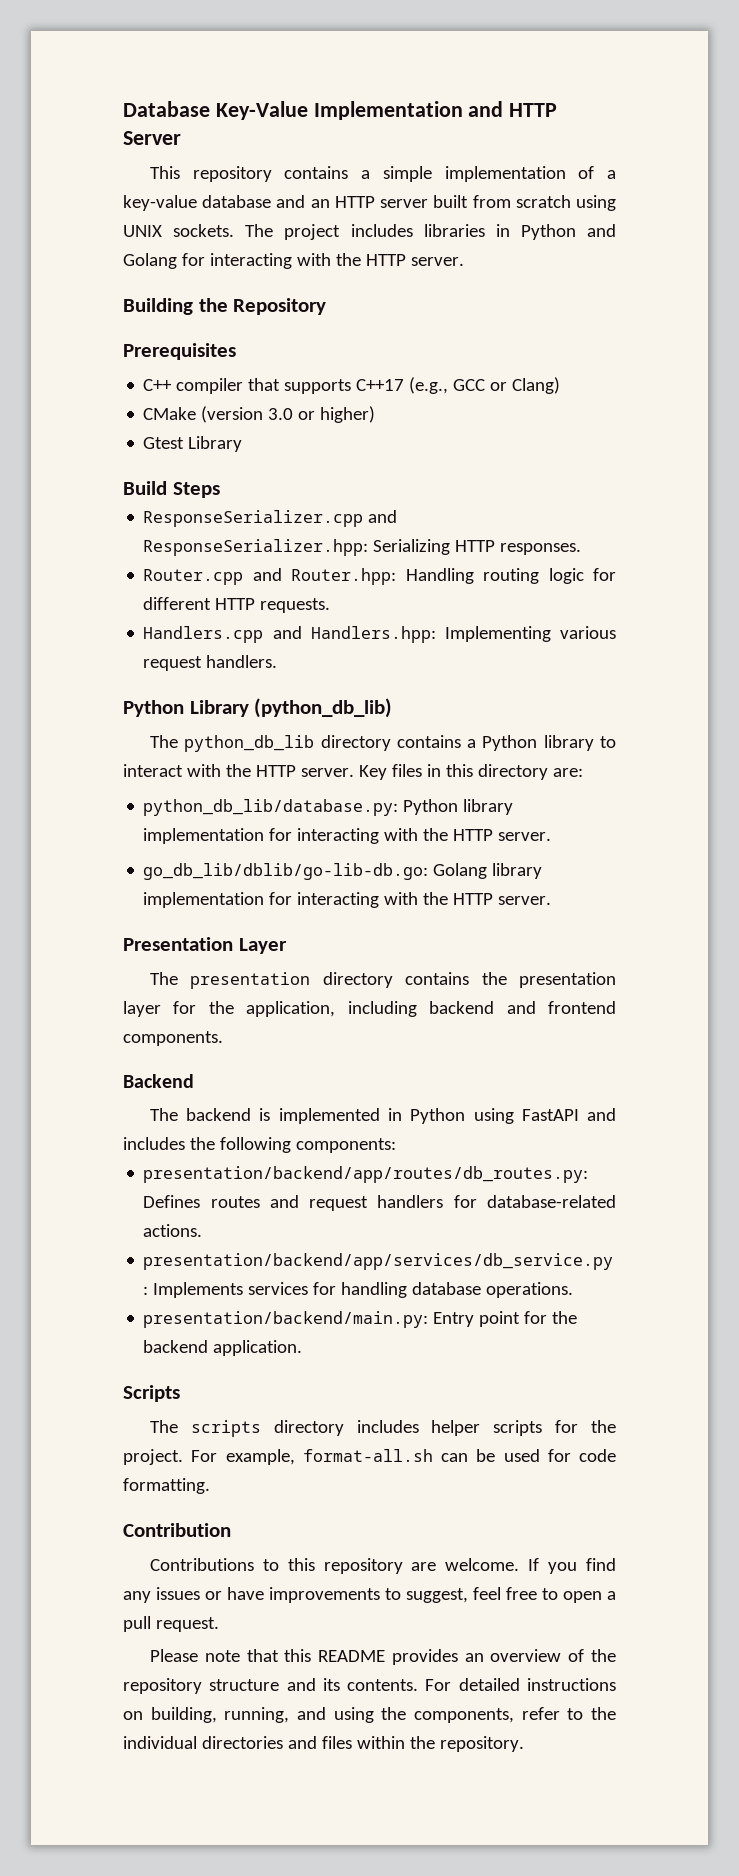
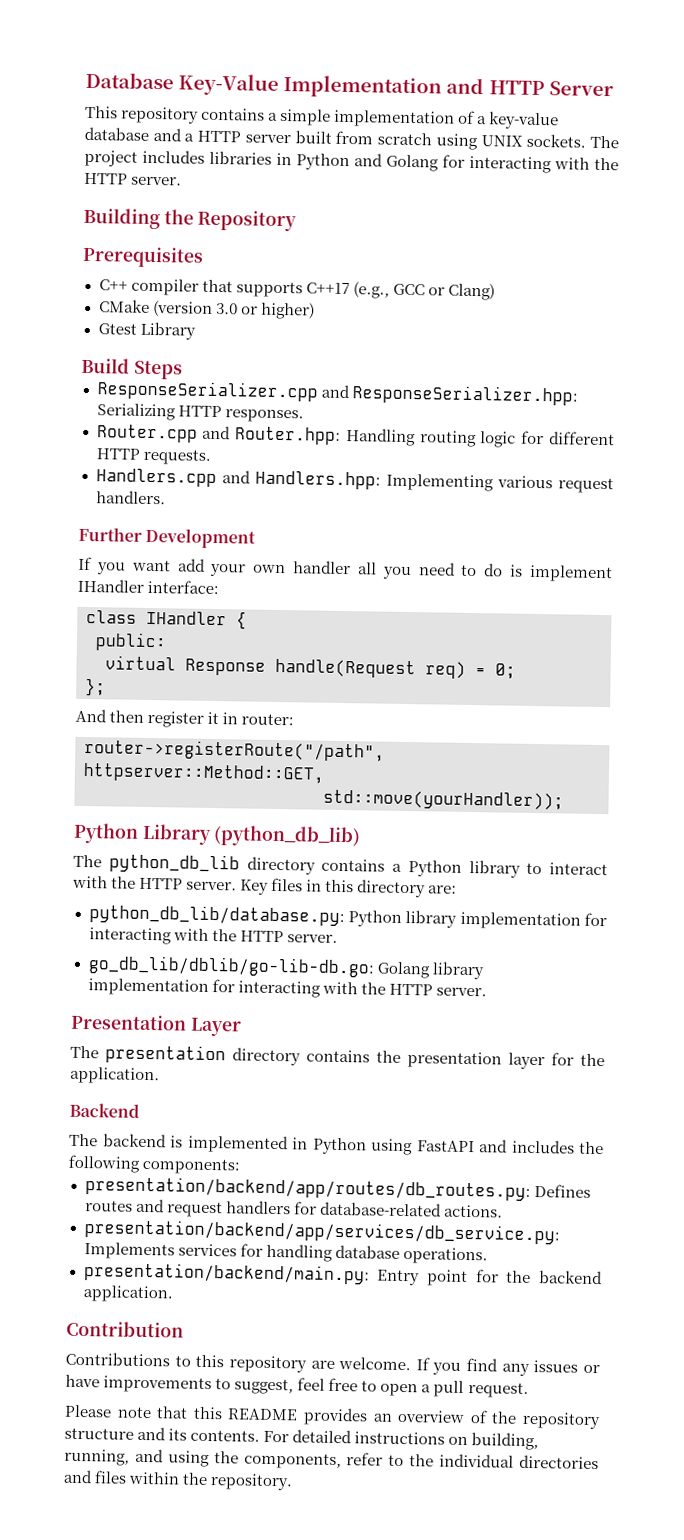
[310,199,330,208] an -> [184,133,195,142] a
(278, 661) none -> [78,526,257,549] [78,556,614,583] [77,578,220,595] [86,610,247,630] [95,632,167,652] [105,655,516,679] [85,678,106,697] [75,708,295,728] [84,738,385,762] [83,762,325,784] [323,789,564,811] // Further Development // If you want add your own handler all you need to do is implement IHandler interface: // class IHandler { // public: // virtual Response handle(Request req) = 0; // }; // And then register it in router: // router->registerRoute("/path", httpserver::Method::GET, // std::move(yourHandler));
[246,1001,616,1017] [123,1031,223,1046] application, including backend and frontend components. -> [70,1066,160,1085] application.
[123,1385,180,1402] [149,1420,616,1437] [123,1449,616,1465] [123,1478,210,1494] // Scripts // The scripts directory includes helper scripts for the project. For example, format-all.sh can be used for code formatting. -> (173, 1294) none

